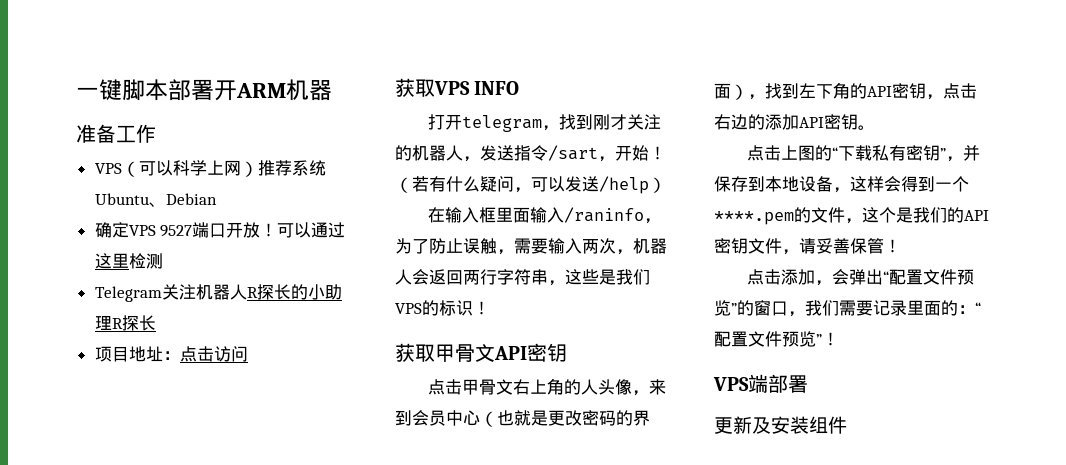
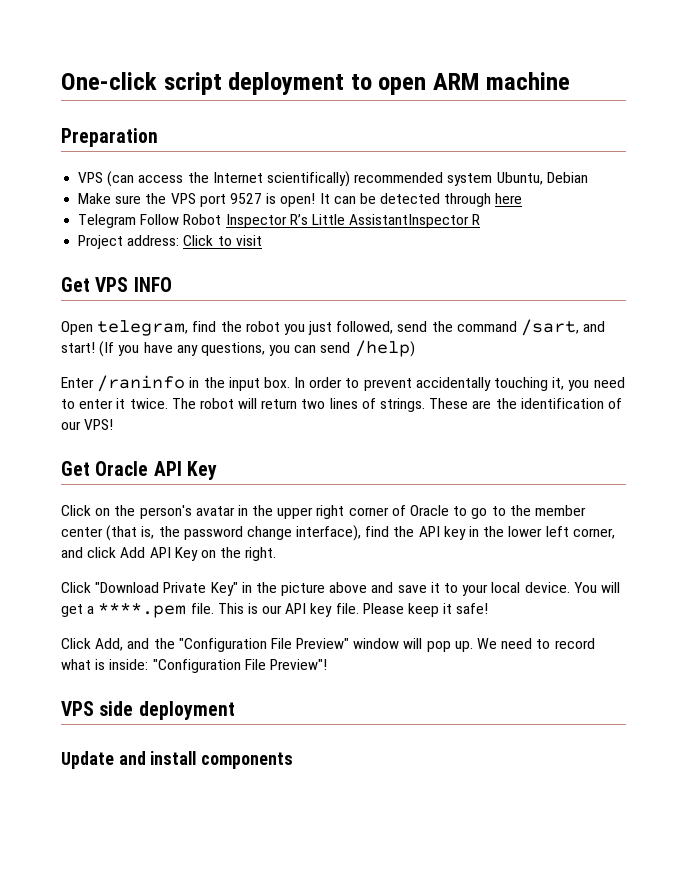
[76,79,332,101] [76,124,156,143] [94,160,326,177] [94,193,217,207] [94,222,346,238] [94,253,163,269] [94,284,342,302] [94,315,156,331] [94,346,248,362] [395,78,520,97] [428,114,662,132] [395,145,666,162] [395,176,666,194] [428,207,662,224] [395,238,667,255] [395,269,650,286] [395,300,490,316] [395,343,567,362] [428,378,667,396] [395,410,650,427] [714,82,977,100] [714,114,875,130] [747,145,981,162] [714,176,969,193] [714,207,989,225] [714,238,901,255] [747,269,975,286] [714,300,981,317] [714,331,839,347] [713,374,808,393] [714,416,847,434] 一键脚本部署开ARM机器 // 准备工作 // VPS（可以科学上网）推荐系统Ubuntu、Debian // 确定VPS 9527端口开放！可以通过这里检测 // Telegram关注机器人R探长的小助理R探长 // 项目地址：点击访问 // 获取VPS INFO // 打开telegram，找到刚才关注的机器人，发送指令/sart，开始！（若有什么疑问，可以发送/help） // 在输入框里面输入/raninfo，为了防止误触，需要输入两次，机器人会返回两行字符串，这些是我们VPS的标识！ // 获取甲骨文API密钥 // 点击甲骨文右上角的人头像，来到会员中心（也就是更改密码的界面），找到左下角的API密钥，点击右边的添加API密钥。 // 点击上图的“下载私有密钥”，并保存到本地设备，这样会得到一个****.pem的文件，这个是我们的API密钥文件，请妥善保管！ // 点击添加，会弹出“配置文件预览”的窗口，我们需要记录里面的：“配置文件预览”！ // VPS端部署 // 更新及安装组件 -> [61,72,570,95] [61,128,158,147] [78,171,588,187] [78,193,523,207] [78,214,481,228] [78,235,262,249] [61,277,172,292] [61,319,606,336] [61,340,415,357] [61,375,625,392] [61,398,622,412] [61,419,114,430] [61,461,217,480] [61,505,586,519] [61,525,615,541] [61,547,277,561] [61,582,620,596] [61,603,489,618] [61,638,595,652] [61,659,327,673] [61,701,235,720] [61,751,294,769] One-click script deployment to open ARM machine // Preparation // VPS (can access the Internet scientifically) recommended system Ubuntu, Debian // Make sure the VPS port 9527 is open! It can be detected through here // Telegram Follow Robot Inspector R’s Little AssistantInspector R // Project address: Click to visit // Get VPS INFO // Open telegram, find the robot you just followed, send the command /sart, and start! (If you have any questions, you can send /help) // Enter /raninfo in the input box. In order to prevent accidentally touching it, you need to enter it twice. The robot will return two lines of strings. These are the identification of our VPS! // Get Oracle API Key // Click on the person's avatar in the upper right corner of Oracle to go to the member center (that is, the password change interface), find the API key in the lower left corner, and click Add API Key on the right. // Click "Download Private Key" in the picture above and save it to your local device. You will get a ****.pem file. This is our API key file. Please keep it safe! // Click Add, and the "Configuration File Preview" window will pop up. We need to record what is inside: "Configuration File Preview"! // VPS side deployment // Update and install components

